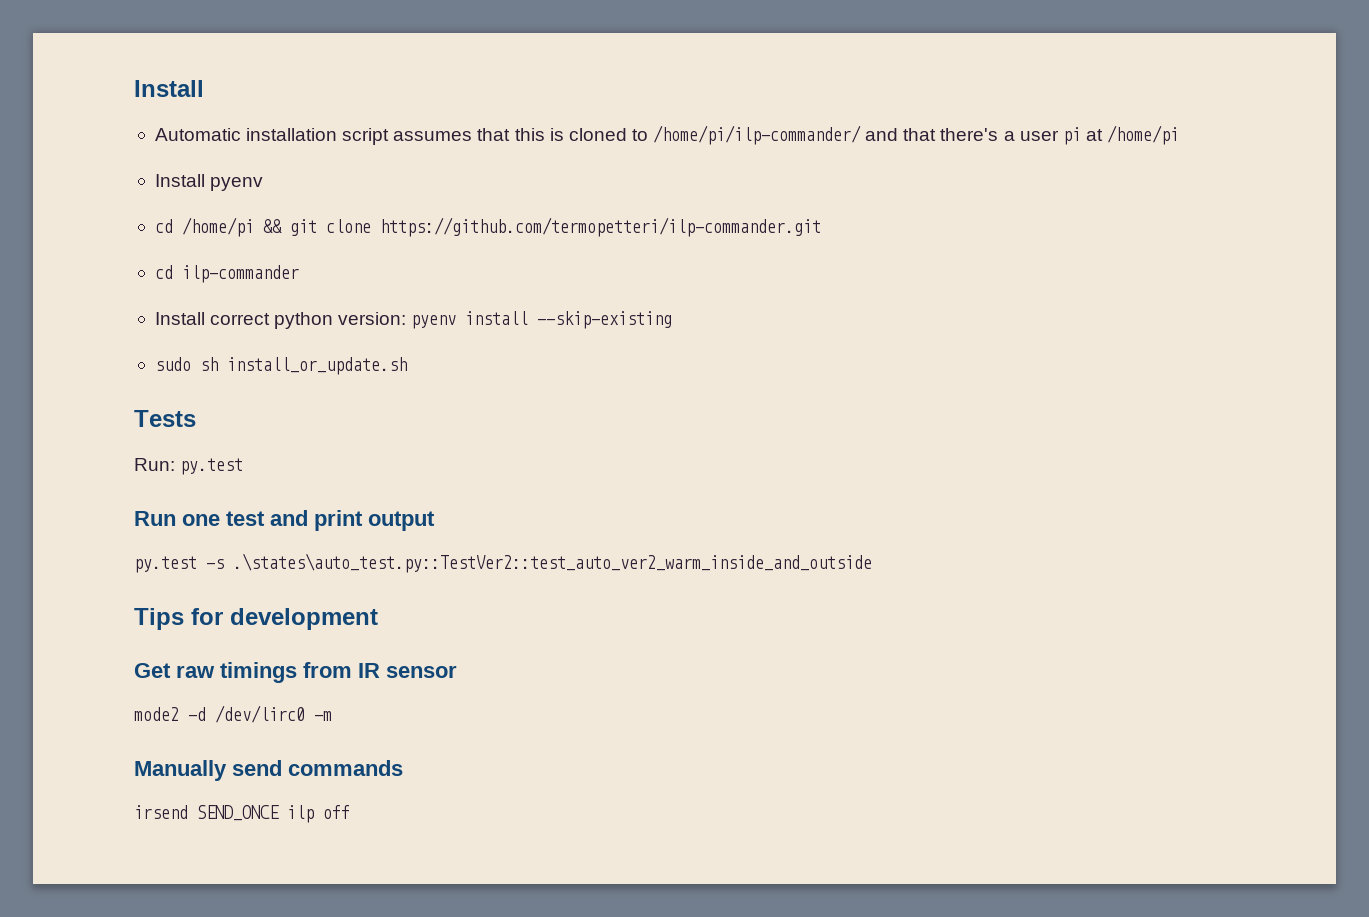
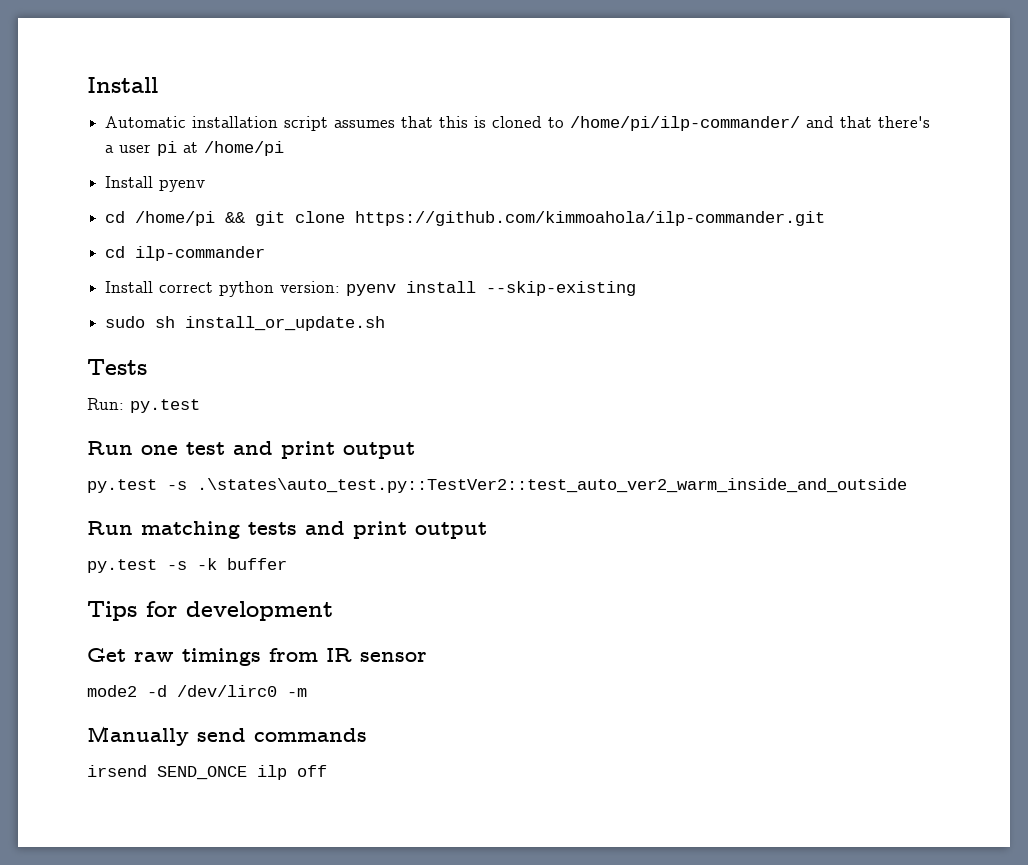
[379,217,821,237] https://github.com/termopetteri/ilp-commander.git -> [355,211,826,226] https://github.com/kimmoahola/ilp-commander.git
(872, 563) none -> [87,521,487,539] [87,558,287,573] // Run matching tests and print output // py.test -s -k buffer

